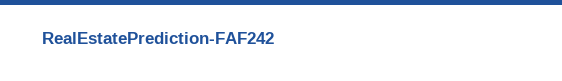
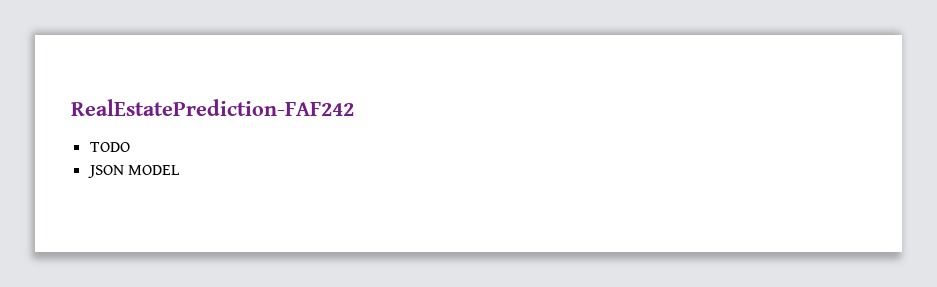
(274, 38) none -> [89,142,130,152] [87,165,181,178] // TODO // JSON MODEL

